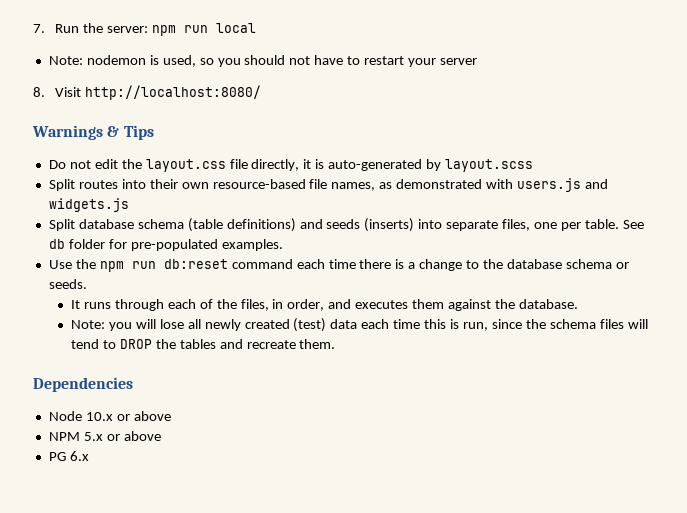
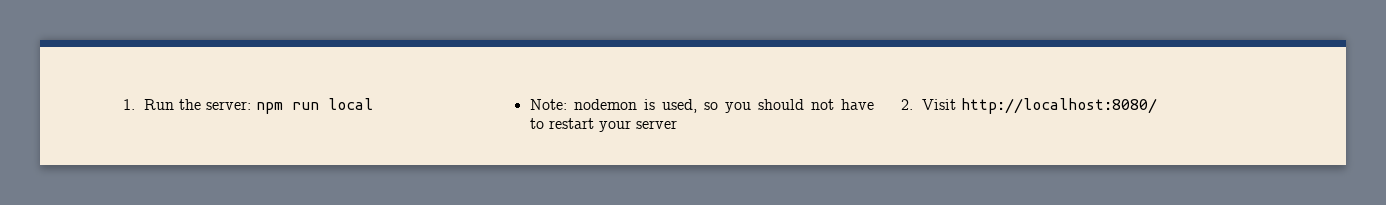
[33,24,45,33] 7. -> [123,99,135,110] 1.
[33,87,45,97] 8. -> [901,99,913,110] 2.
[32,125,154,140] [48,159,534,172] [48,178,608,192] [48,198,129,212] [48,218,644,232] [48,239,283,251] [48,259,629,272] [48,279,87,289] [71,299,578,311] [71,318,648,332] [71,339,336,349] [33,377,133,392] [48,411,171,421] [48,431,161,441] [48,451,89,461] // Warnings & Tips // Do not edit the layout.css file directly, it is auto-generated by layout.scss // Split routes into their own resource-based file names, as demonstrated with users.js and widgets.js // Split database schema (table definitions) and seeds (inserts) into separate files, one per table. See db folder for pre-populated examples. // Use the npm run db:reset command each time there is a change to the database schema or seeds. // It runs through each of the files, in order, and executes them against the database. // Note: you will lose all newly created (test) data each time this is run, since the schema files will tend to DROP the tables and recreate them. // Dependencies // Node 10.x or above // NPM 5.x or above // PG 6.x -> (1158, 106) none

